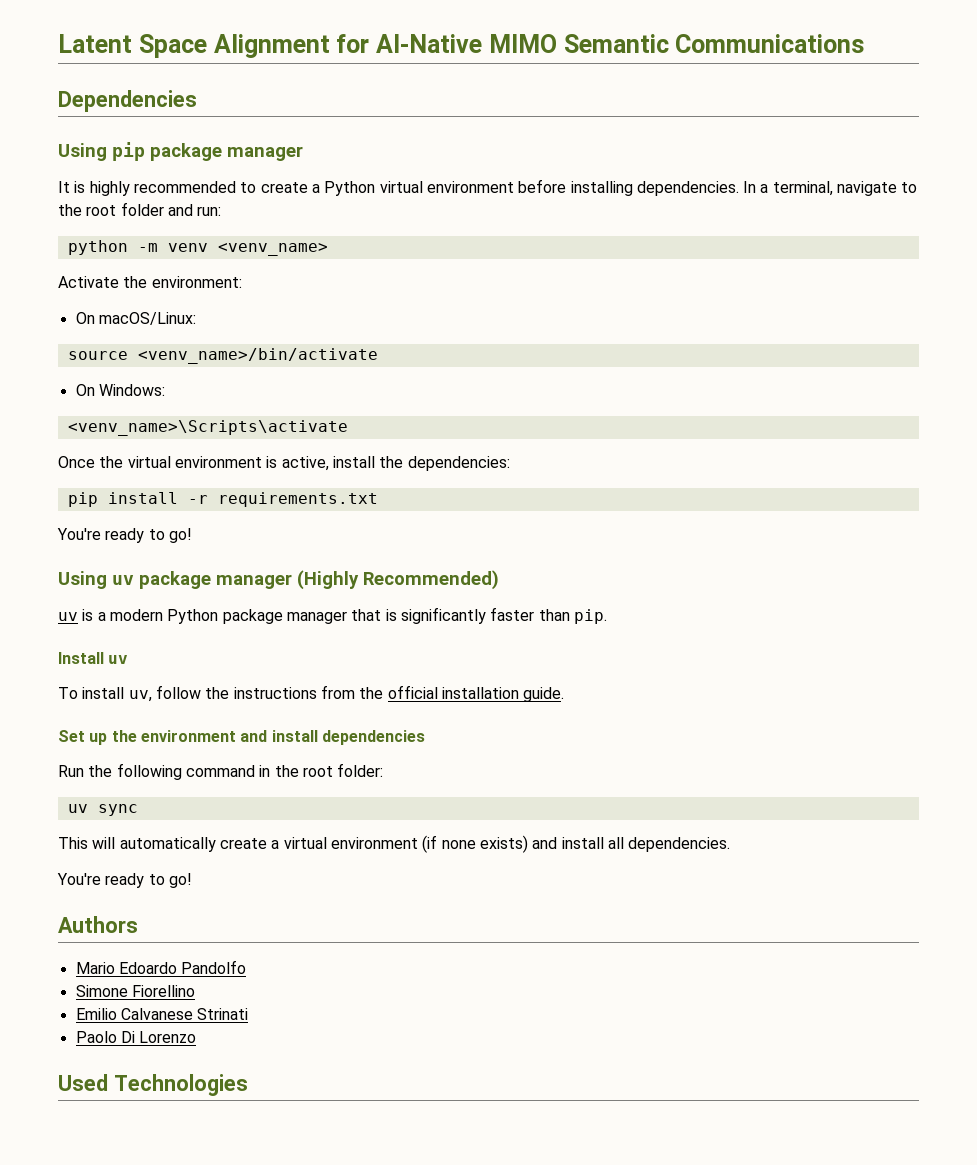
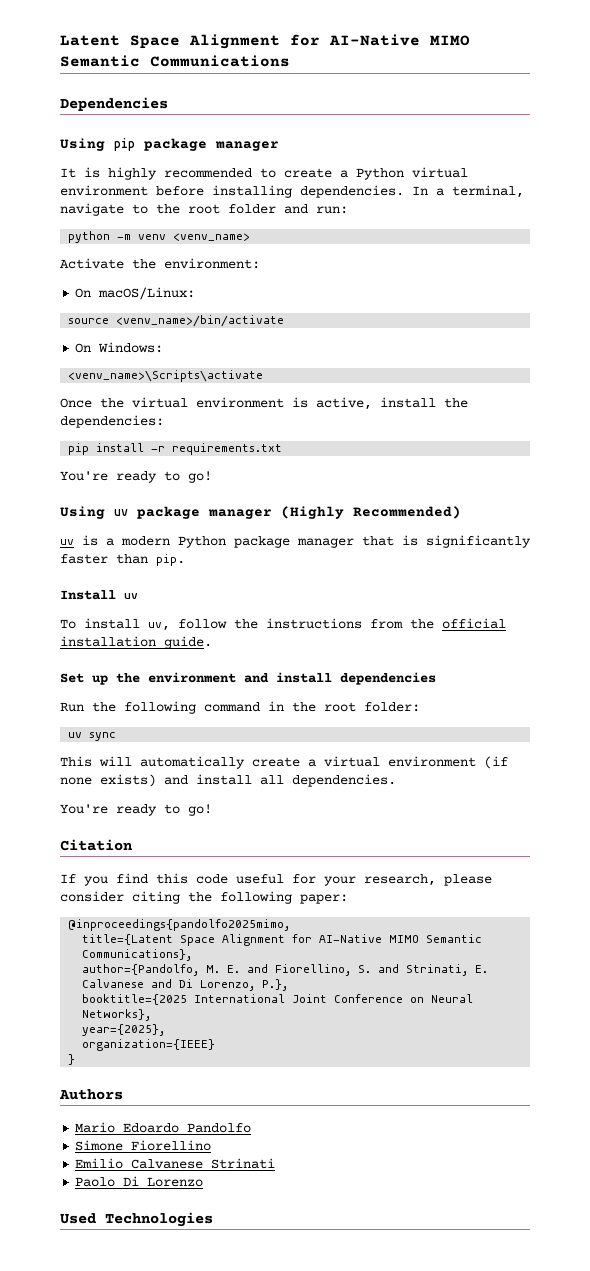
(192, 880) none -> [60,839,133,851] [60,873,492,886] [60,891,348,904] [68,919,291,931] [82,934,483,946] [82,949,193,961] [82,964,489,976] [82,979,289,991] [82,994,474,1005] [82,1009,152,1021] [82,1024,166,1036] [82,1039,216,1051] [68,1054,76,1065] // Citation // If you find this code useful for your research, please consider citing the following paper: // @inproceedings{pandolfo2025mimo, // title={Latent Space Alignment for AI-Native MIMO Semantic Communications}, // author={Pandolfo, M. E. and Fiorellino, S. and Strinati, E. Calvanese and Di Lorenzo, P.}, // booktitle={2025 International Joint Conference on Neural Networks}, // year={2025}, // organization={IEEE} // }

